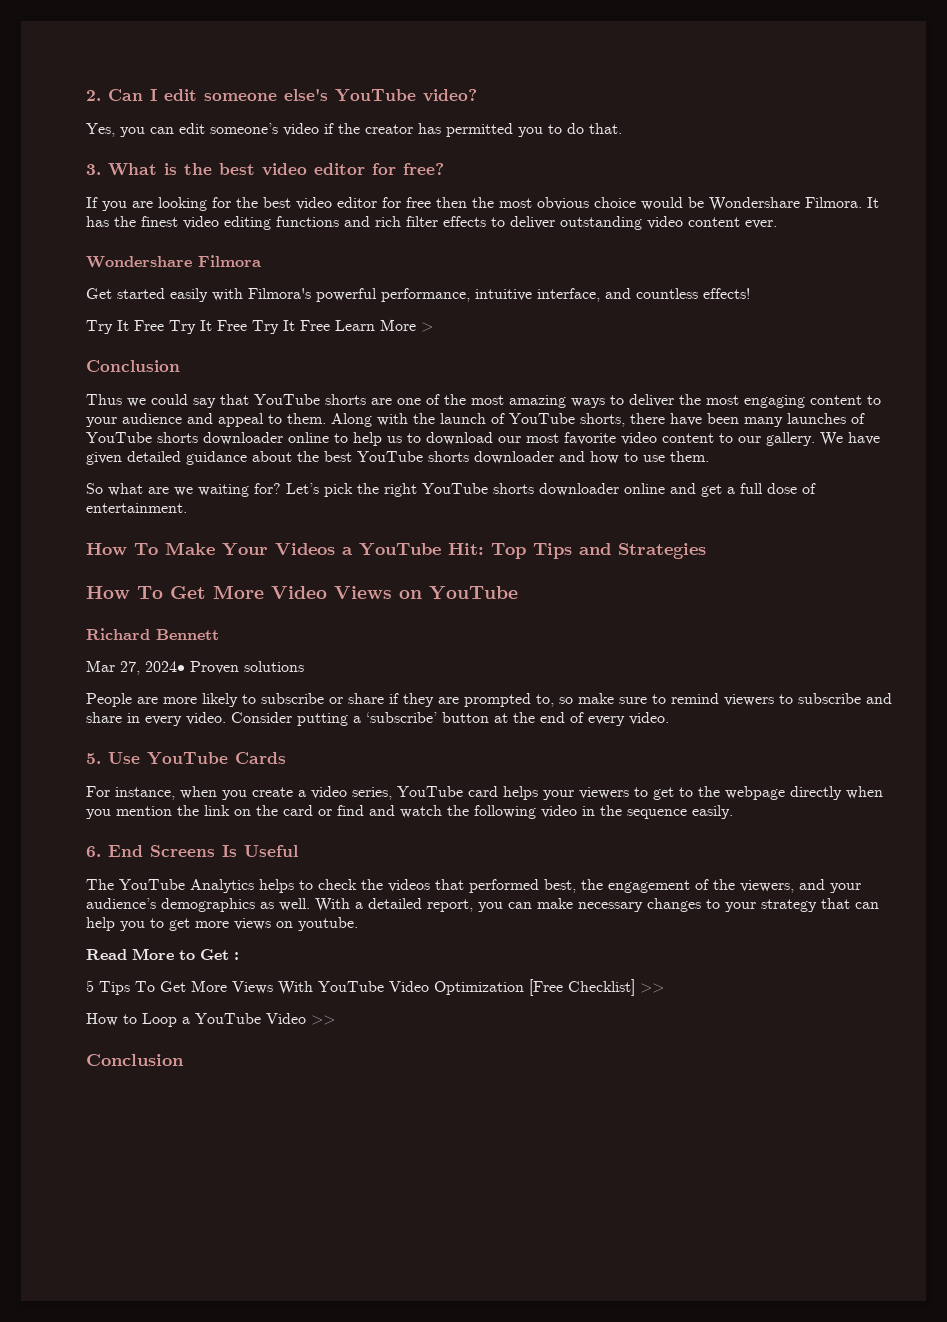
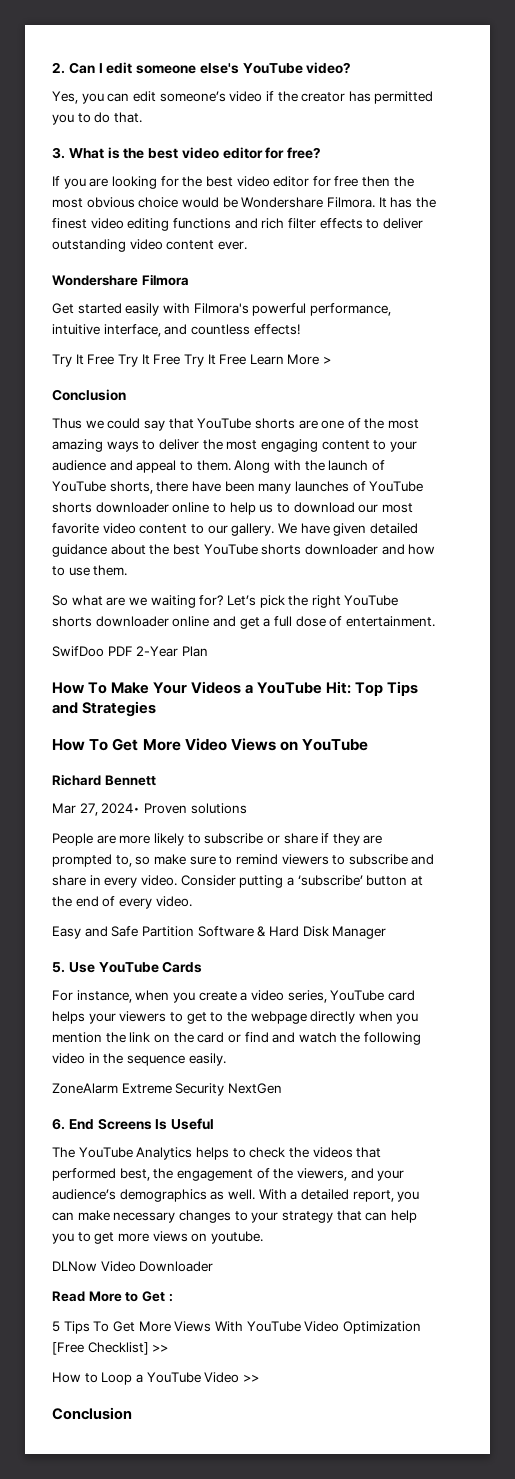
(187, 508) none -> [52,646,208,657] // SwifDoo PDF 2-Year Plan
(669, 718) none -> [52,926,387,939] // Easy and Safe Partition Software & Hard Disk Manager
(733, 812) none -> [52,1083,282,1096] // ZoneAlarm Extreme Security NextGen
(358, 924) none -> [52,1261,214,1272] // DLNow Video Downloader

